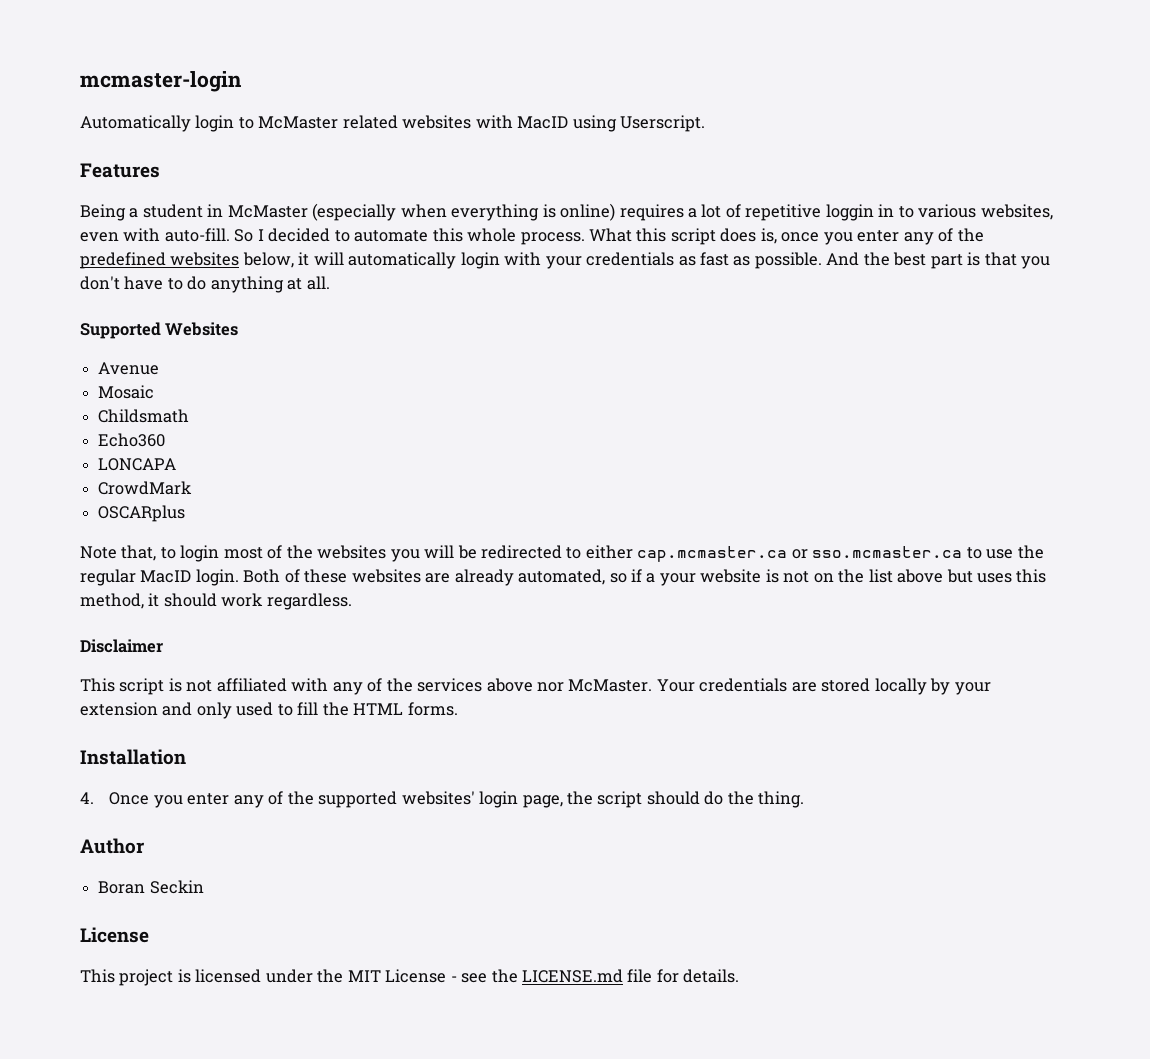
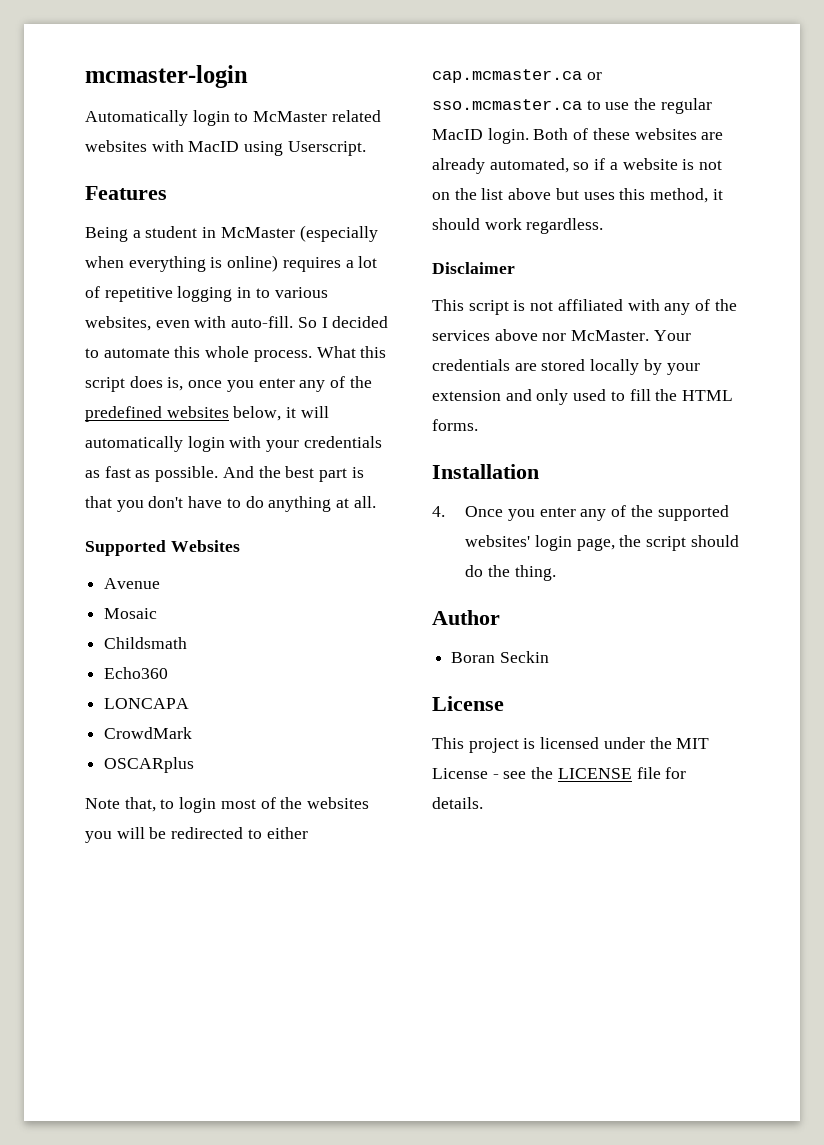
[825,204,874,221] loggin -> [177,286,233,302] logging
[659,573,696,586] your -> (618, 166) none
[522,969,624,983] LICENSE.md -> [557,768,632,779] LICENSE

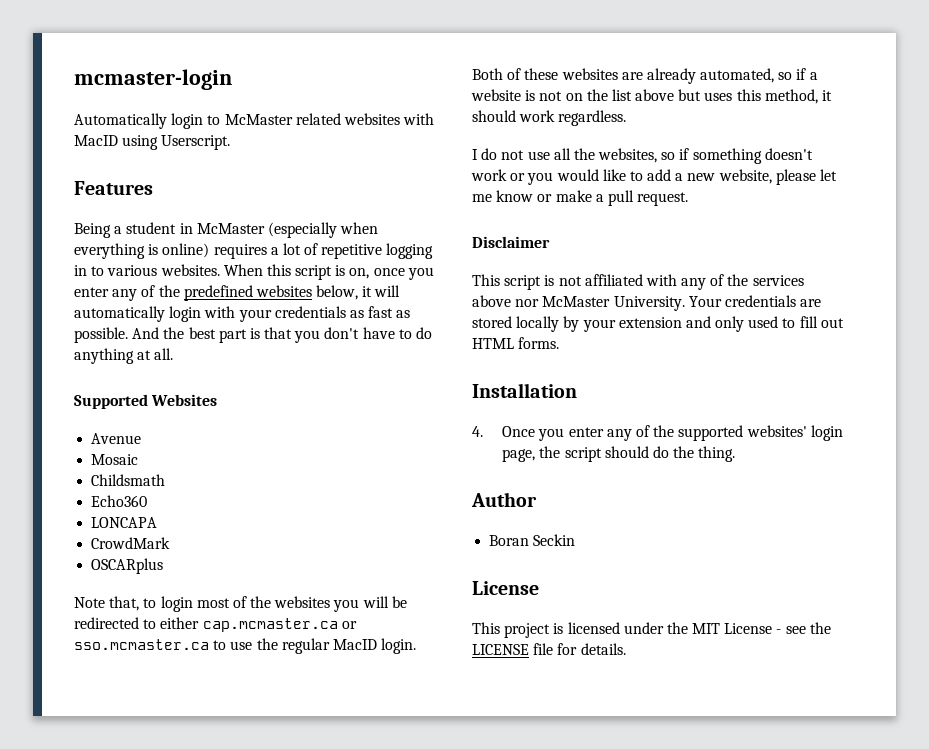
[85,316,389,331] [85,346,387,362] [85,376,184,392] websites, even with auto-fill. So I decided to automate this whole process. What this script does is, -> [160,264,370,280] websites. When this script is on,
(604, 226) none -> [472,148,813,164] [471,169,838,185] [472,190,689,206] // I do not use all the websites, so if something doesn't work or you would like to add a new website, please let me know or make a pull request.
[571,330,650,341] McMaster. -> [542,296,685,311] McMaster University.
[655,389,678,401] the -> [820,318,844,328] out

